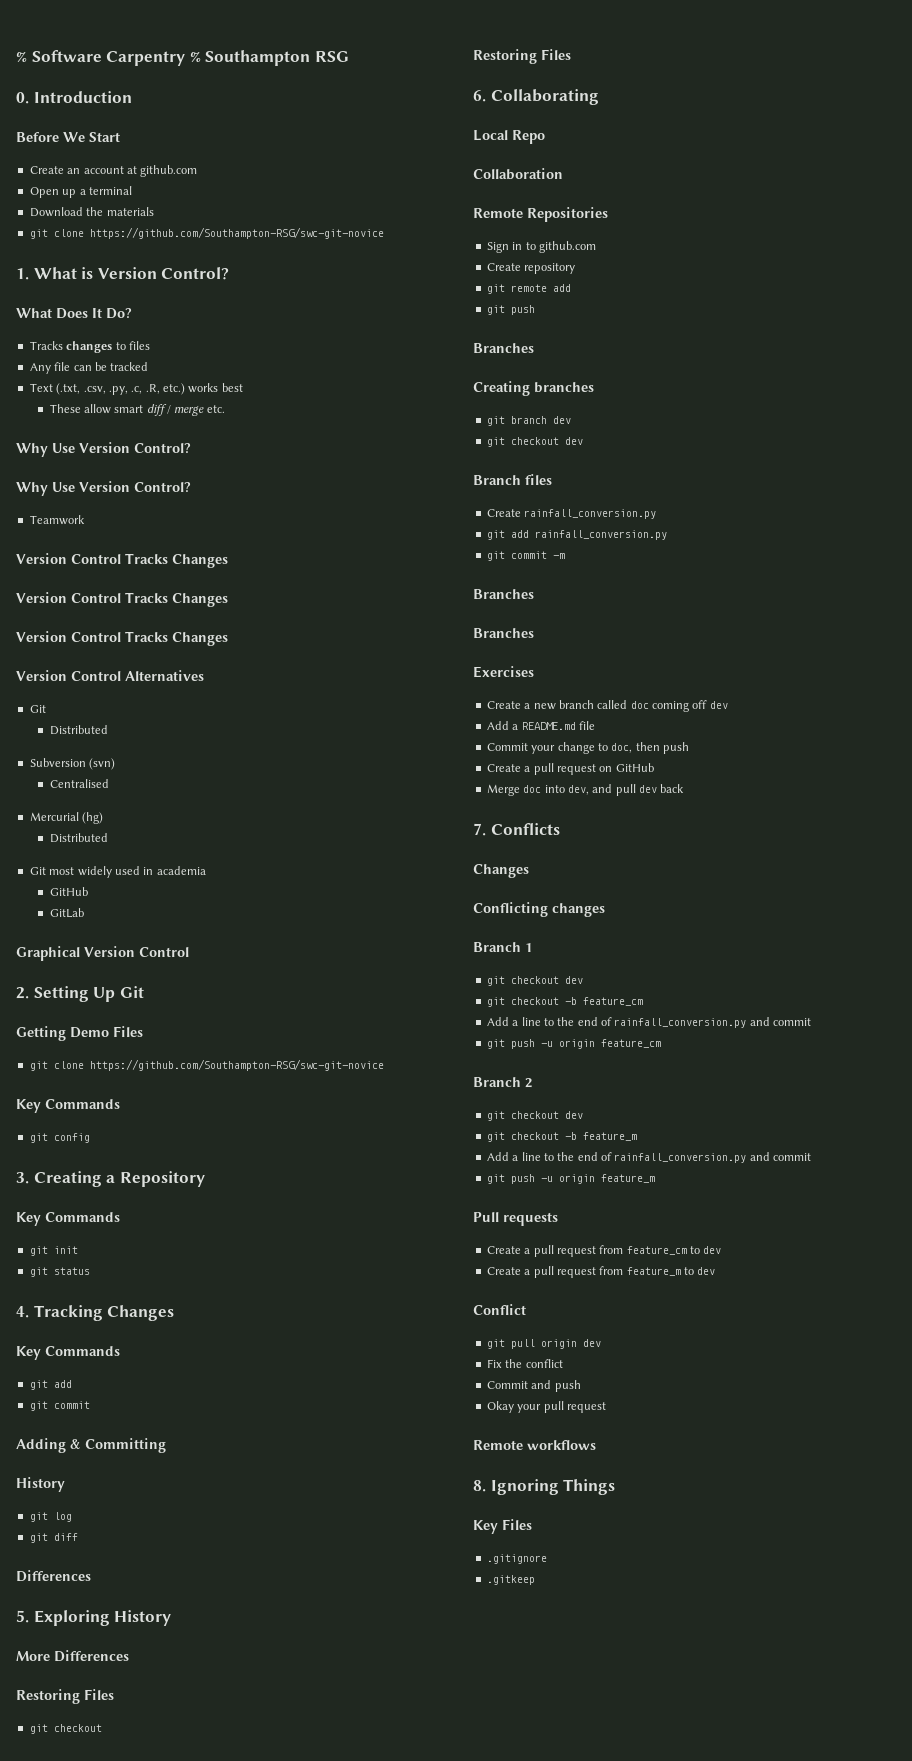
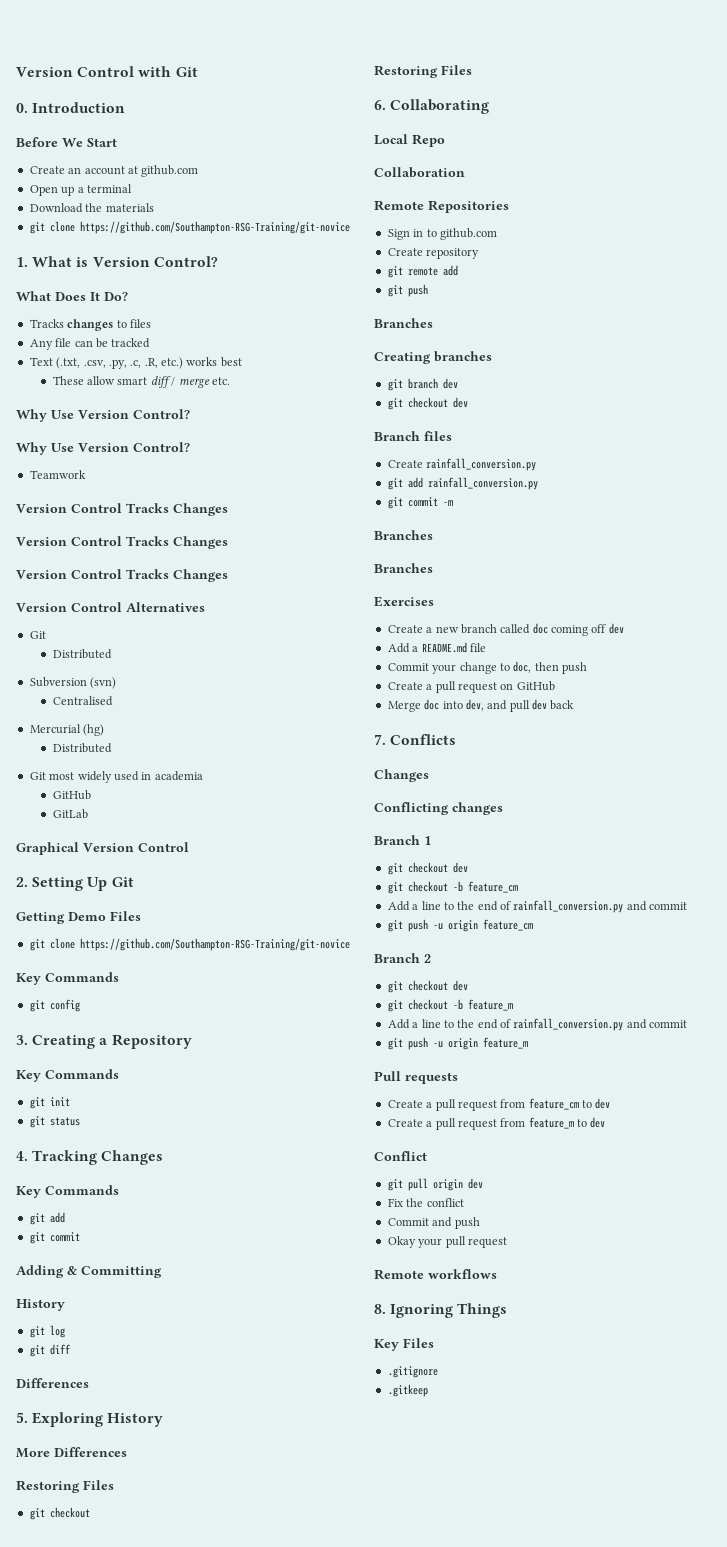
[16,50,349,66] % Software Carpentry % Southampton RSG -> [16,66,198,77] Version Control with Git
[89,227,384,239] https://github.com/Southampton-RSG/swc-git-novice -> [79,221,350,234] https://github.com/Southampton-RSG-Training/git-novice
[89,1059,384,1071] https://github.com/Southampton-RSG/swc-git-novice -> [79,938,350,951] https://github.com/Southampton-RSG-Training/git-novice

